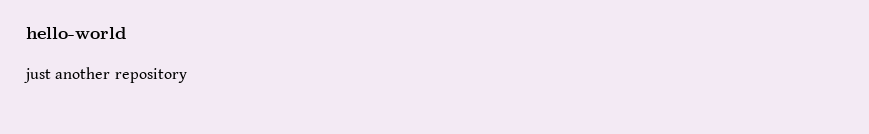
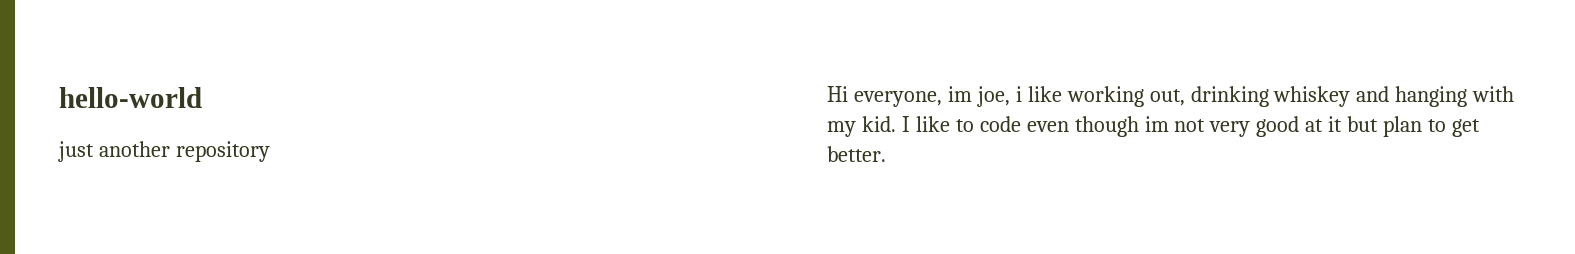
(187, 75) none -> [827,86,1515,107] [827,116,1480,137] [827,146,886,162] // Hi everyone, im joe, i like working out, drinking whiskey and hanging with my kid. I like to code even though im not very good at it but plan to get better.

